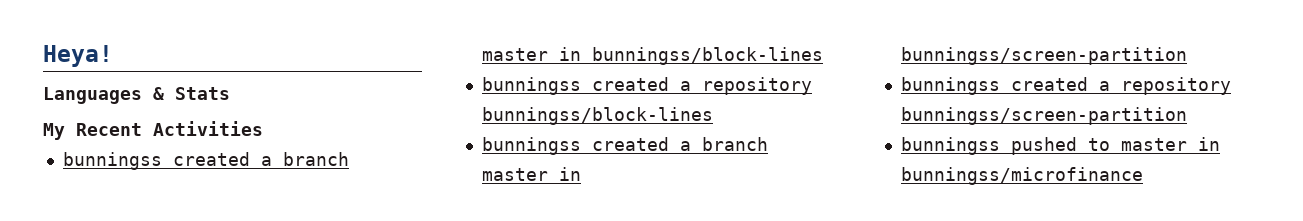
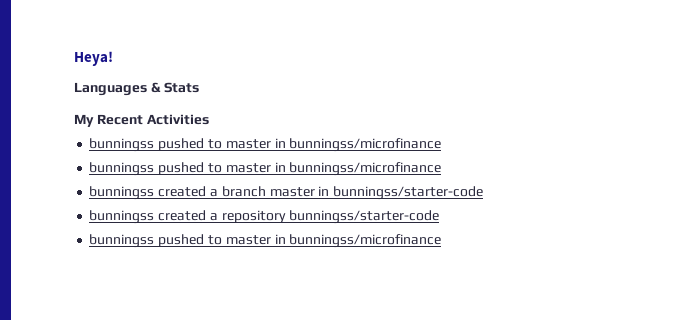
[172,152,349,166] [481,47,823,65] [481,77,812,95] [481,107,713,125] [481,137,768,155] [481,167,581,181] [900,47,1187,65] [900,77,1231,95] [900,107,1187,125] created a branch master in bunningss/block-lines // bunningss created a repository bunningss/block-lines // bunningss created a branch master in bunningss/screen-partition // bunningss created a repository bunningss/screen-partition -> [158,138,442,152] [89,162,442,176] [89,186,484,200] [89,210,439,224] pushed to master in bunningss/microfinance // bunningss pushed to master in bunningss/microfinance // bunningss created a branch master in bunningss/starter-code // bunningss created a repository bunningss/starter-code

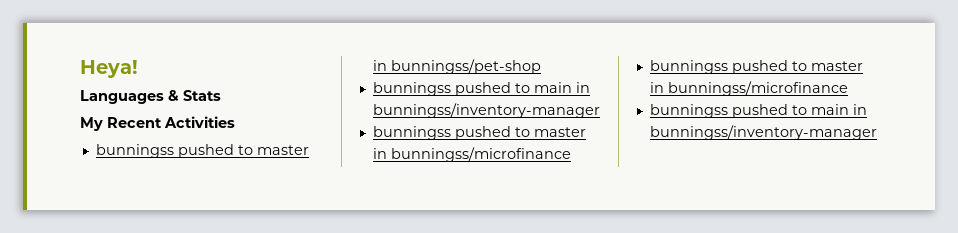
(209, 119) none -> [95,144,309,158] [372,59,541,74] [372,82,590,96] [372,103,600,118] // bunningss pushed to master in bunningss/pet-shop // bunningss pushed to main in bunningss/inventory-manager
[89,186,484,200] [89,210,439,224] [89,234,442,248] // bunningss created a branch master in bunningss/starter-code // bunningss created a repository bunningss/starter-code // bunningss pushed to master in bunningss/microfinance -> [649,104,867,118] [649,125,877,140] // bunningss pushed to main in bunningss/inventory-manager

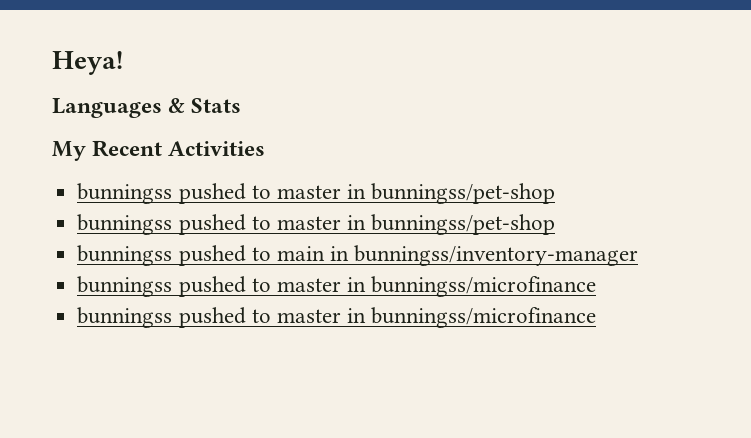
(541, 66) none -> [77,214,556,235] // bunningss pushed to master in bunningss/pet-shop
[649,104,867,118] [649,125,877,140] // bunningss pushed to main in bunningss/inventory-manager -> (597, 317) none

